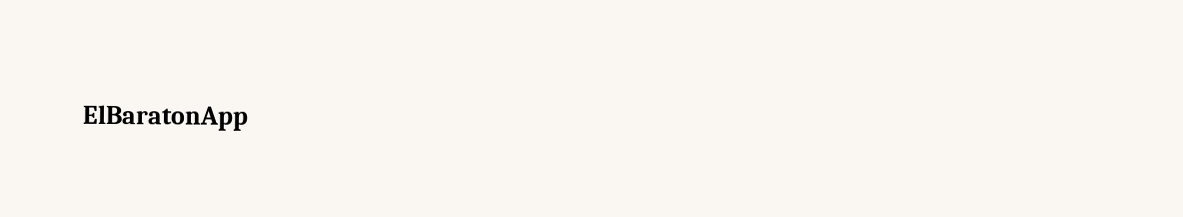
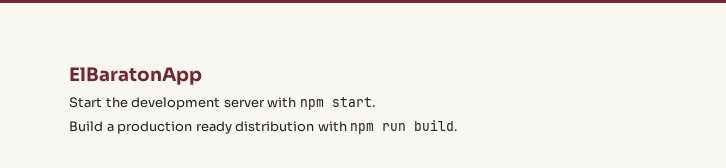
(249, 117) none -> [69,97,375,110] [69,120,458,134] // Start the development server with npm start. // Build a production ready distribution with npm run build.

